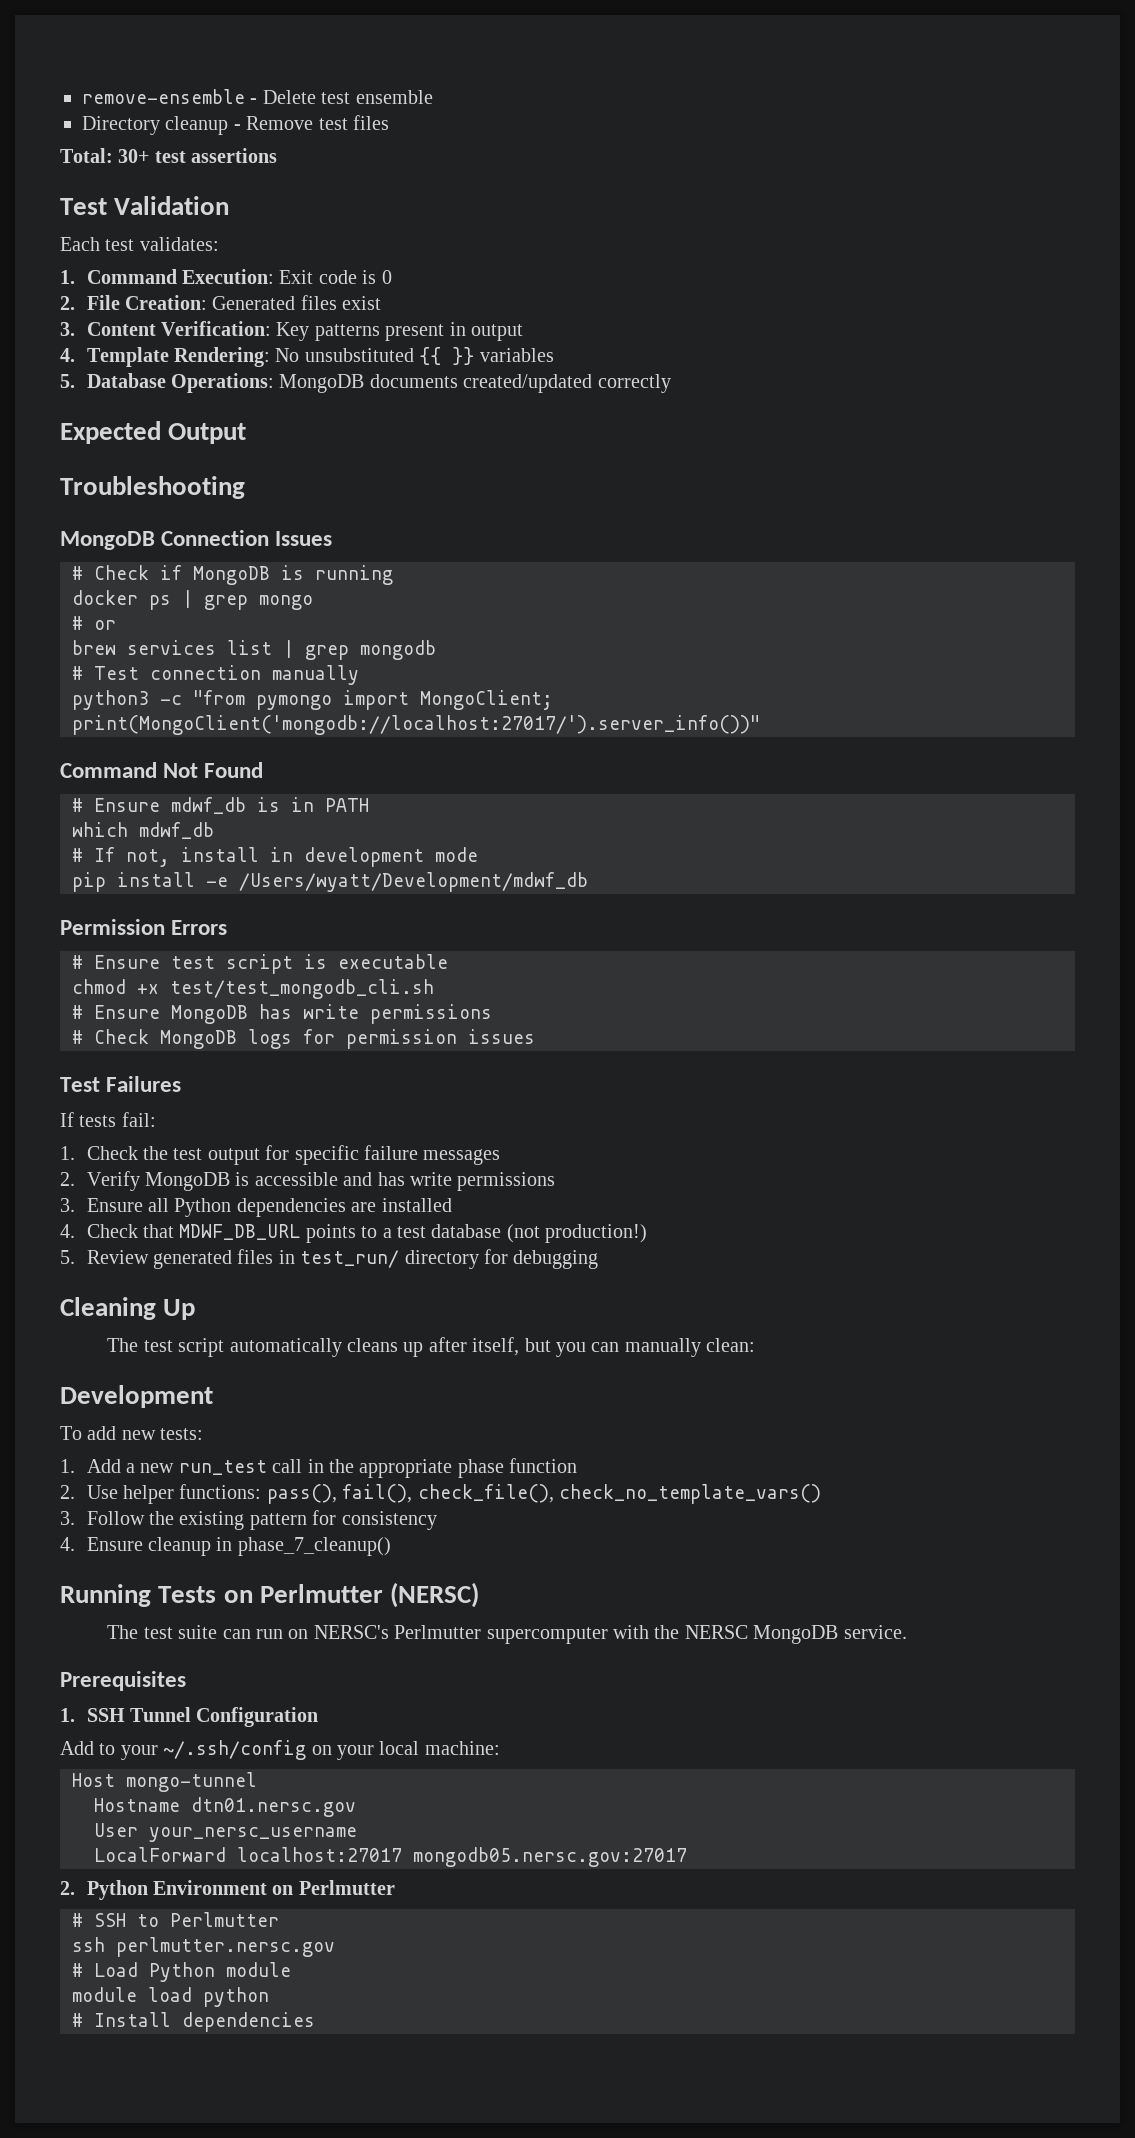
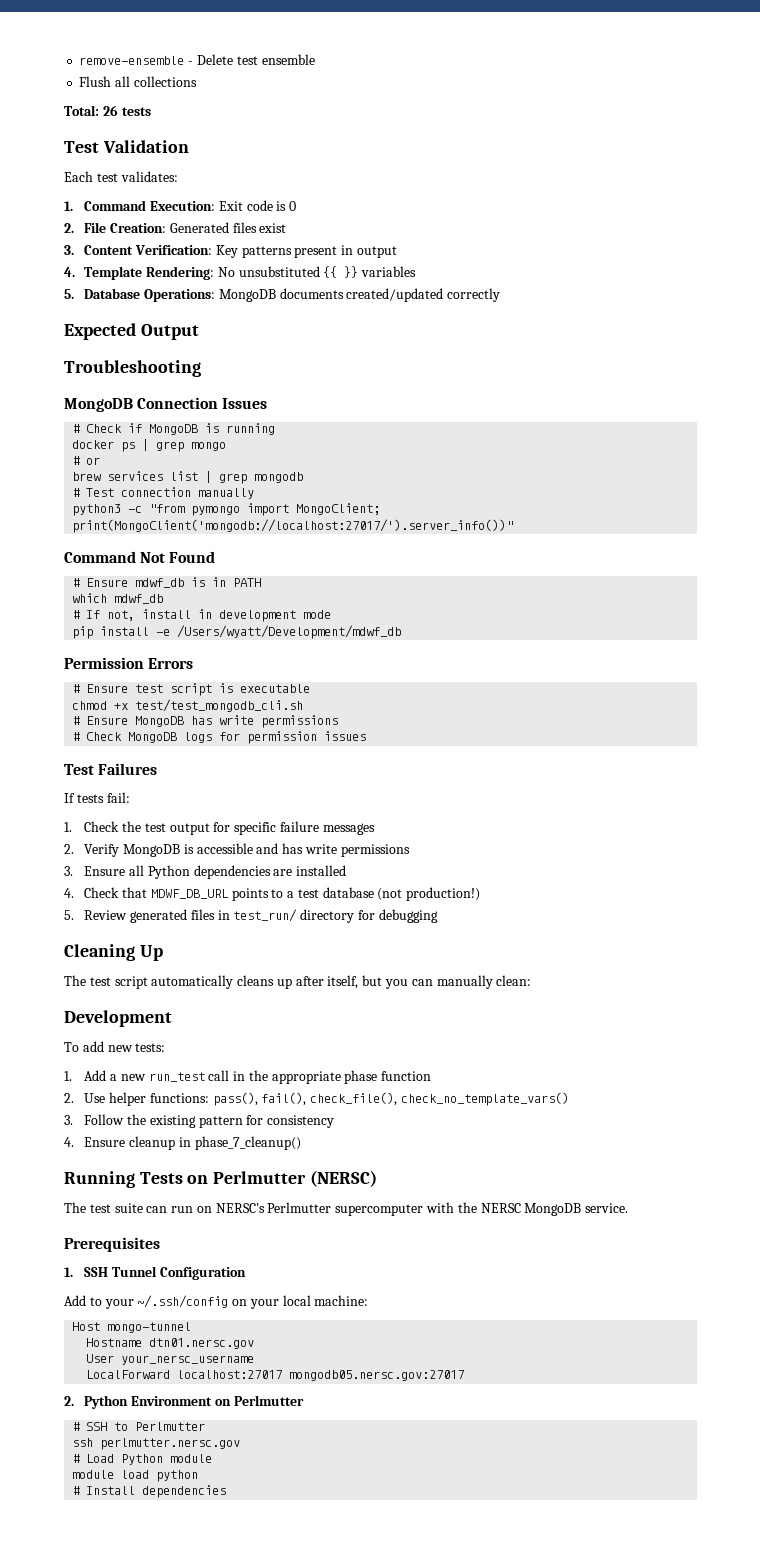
[82,115,389,135] [60,148,278,163] Directory cleanup - Remove test files // Total: 30+ test assertions -> [79,76,197,87] [64,105,151,116] Flush all collections // Total: 26 tests

